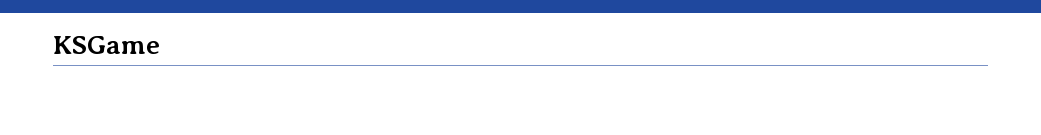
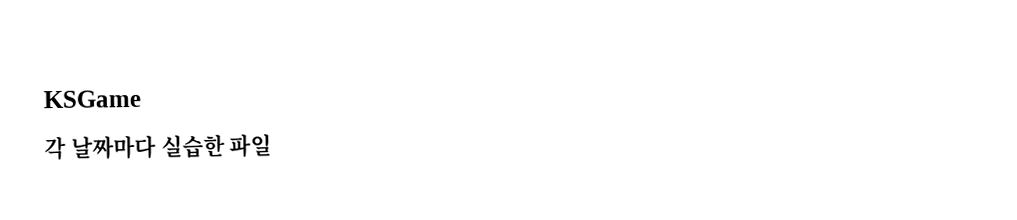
(160, 45) none -> [44,133,273,161] // 각 날짜마다 실습한 파일

